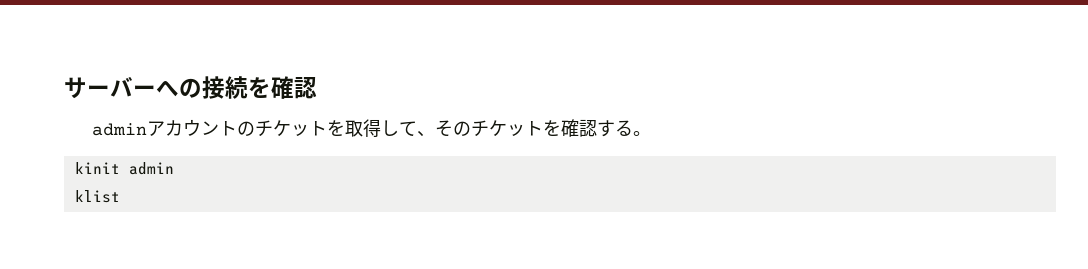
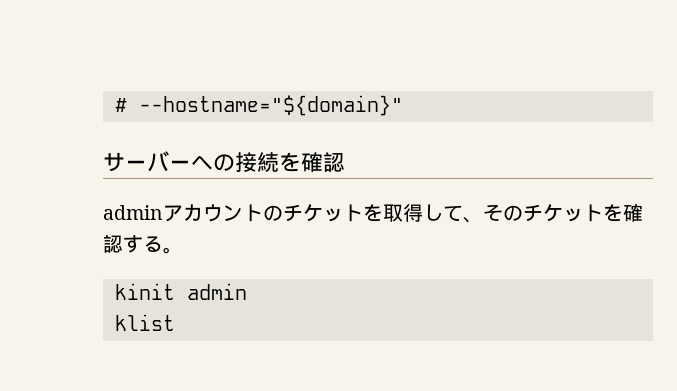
(64, 88) none -> [114,95,403,116] # --hostname="${domain}" //

